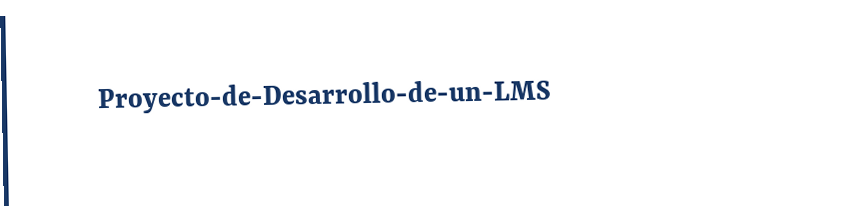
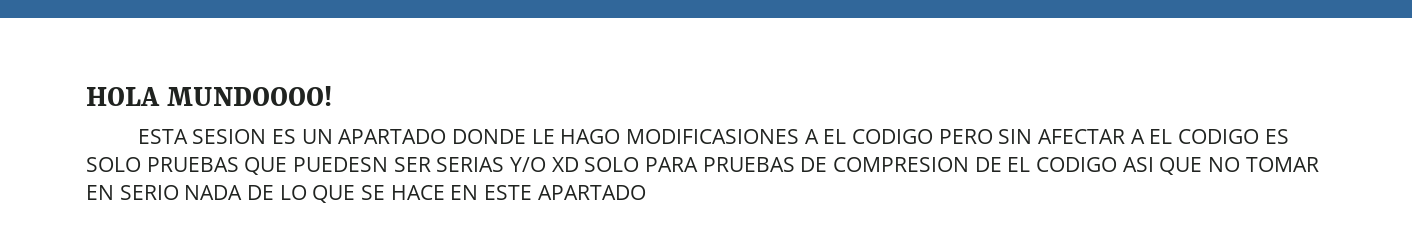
[97,78,552,115] Proyecto-de-Desarrollo-de-un-LMS -> [86,86,333,106] [137,129,1289,144] [86,157,1319,175] [86,185,646,203] HOLA MUNDOOOO! // ESTA SESION ES UN APARTADO DONDE LE HAGO MODIFICASIONES A EL CODIGO PERO SIN AFECTAR A EL CODIGO ES SOLO PRUEBAS QUE PUEDESN SER SERIAS Y/O XD SOLO PARA PRUEBAS DE COMPRESION DE EL CODIGO ASI QUE NO TOMAR EN SERIO NADA DE LO QUE SE HACE EN ESTE APARTADO

